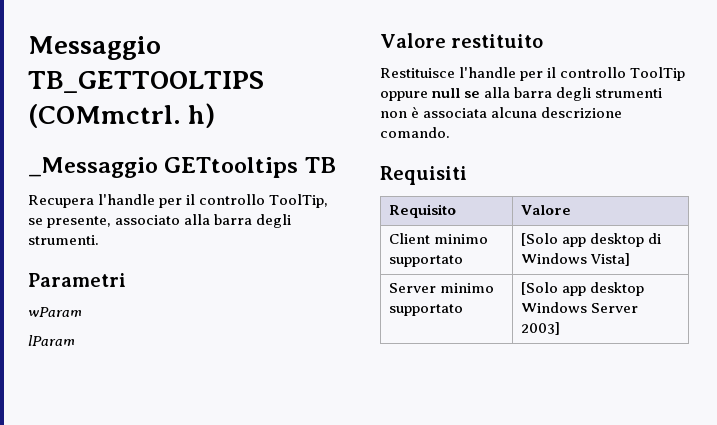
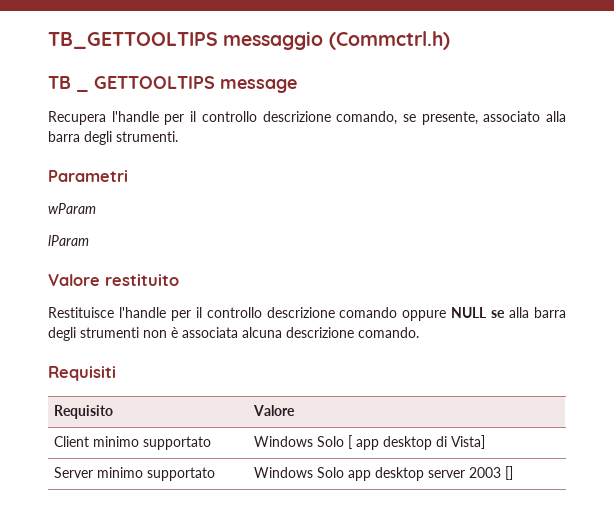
[28,36,161,60] [28,71,264,93] [28,103,216,128] [28,157,336,178] Messaggio TB_GETTOOLTIPS (COMmctrl. h) // _Messaggio GETtooltips TB -> [48,31,450,50] [48,76,71,89] [76,89,89,92] [94,76,297,93] TB_GETTOOLTIPS messaggio (Commctrl.h) // TB _ GETTOOLTIPS message
[269,194,329,208] ToolTip, -> [262,111,398,125] descrizione comando,
[630,67,686,81] [380,88,461,101] ToolTip oppure null -> [266,307,488,321] descrizione comando oppure NULL
[521,233,559,246] [Solo -> [254,435,353,449] Windows Solo [
[521,253,588,264] Windows -> (448, 441) none
[521,282,645,296] [521,302,639,313] [521,322,561,335] [Solo app desktop Windows Server 2003] -> [254,466,514,481] Windows Solo app desktop server 2003 []

